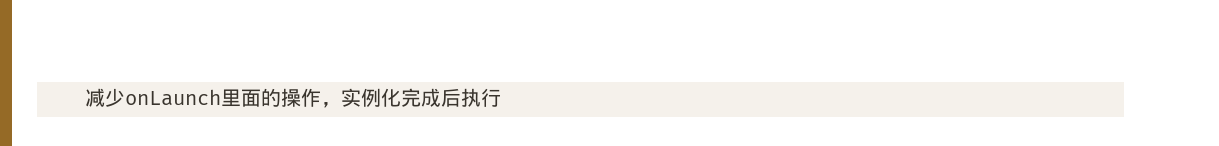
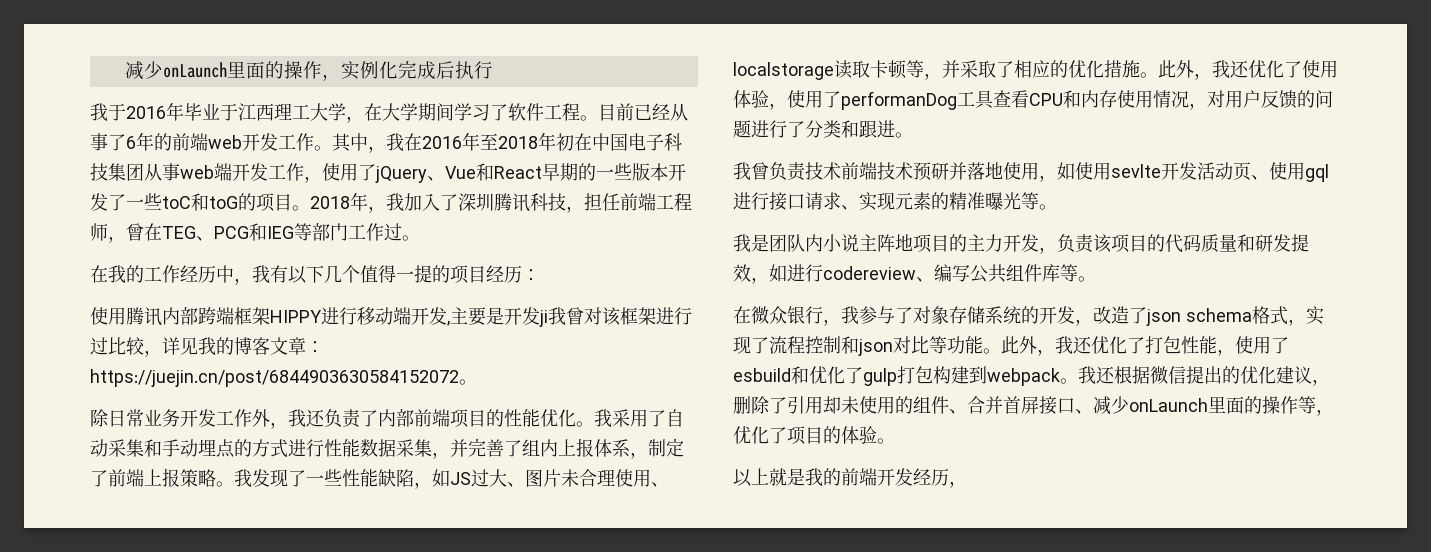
(502, 97) none -> [90,102,688,123] [90,132,682,153] [90,163,686,183] [90,192,692,213] [90,223,420,243] [90,265,540,285] [90,307,692,327] [90,337,324,357] [90,369,477,387] [90,409,684,429] [90,438,684,459] [90,468,669,489] [733,60,1338,80] [733,90,1333,110] [733,120,913,138] [733,162,1329,182] [733,192,1057,211] [733,234,1309,254] [733,264,1096,284] [733,306,1324,326] [733,336,1289,356] [733,366,1330,386] [733,396,1334,416] [733,426,895,445] [733,468,967,488] // 我于2016年毕业于江西理工大学，在大学期间学习了软件工程。目前已经从事了6年的前端web开发工作。其中，我在2016年至2018年初在中国电子科技集团从事web端开发工作，使用了jQuery、Vue和React早期的一些版本开发了一些toC和toG的项目。2018年，我加入了深圳腾讯科技，担任前端工程师，曾在TEG、PCG和IEG等部门工作过。 // 在我的工作经历中，我有以下几个值得一提的项目经历： // 使用腾讯内部跨端框架HIPPY进行移动端开发,主要是开发ji我曾对该框架进行过比较，详见我的博客文章：https://juejin.cn/post/6844903630584152072。 // 除日常业务开发工作外，我还负责了内部前端项目的性能优化。我采用了自动采集和手动埋点的方式进行性能数据采集，并完善了组内上报体系，制定了前端上报策略。我发现了一些性能缺陷，如JS过大、图片未合理使用、localstorage读取卡顿等，并采取了相应的优化措施。此外，我还优化了使用体验，使用了performanDog工具查看CPU和内存使用情况，对用户反馈的问题进行了分类和跟进。 // 我曾负责技术前端技术预研并落地使用，如使用sevlte开发活动页、使用gql进行接口请求、实现元素的精准曝光等。 // 我是团队内小说主阵地项目的主力开发，负责该项目的代码质量和研发提效，如进行codereview、编写公共组件库等。 // 在微众银行，我参与了对象存储系统的开发，改造了json schema格式，实现了流程控制和json对比等功能。此外，我还优化了打包性能，使用了esbuild和优化了gulp打包构建到webpack。我还根据微信提出的优化建议，删除了引用却未使用的组件、合并首屏接口、减少onLaunch里面的操作等，优化了项目的体验。 // 以上就是我的前端开发经历，

